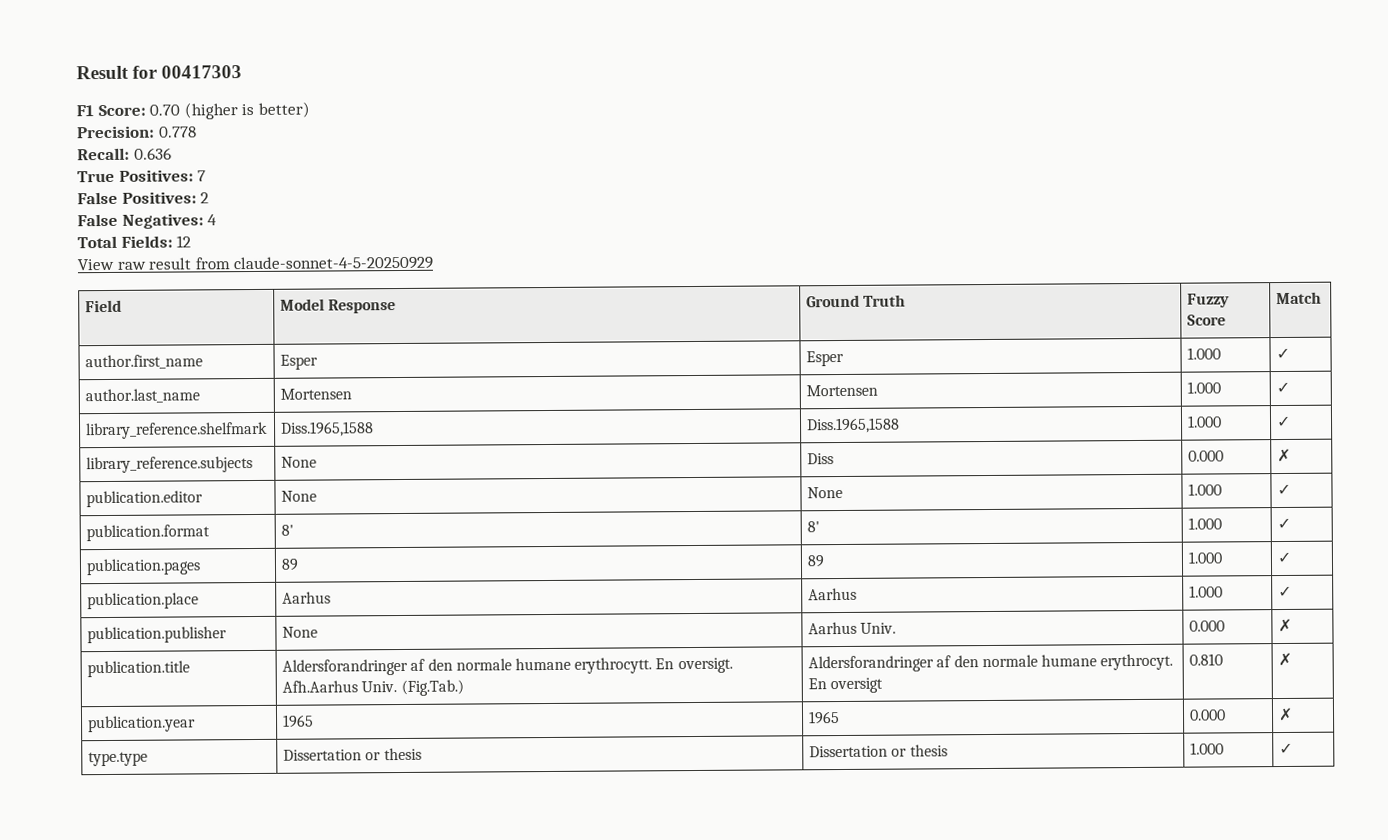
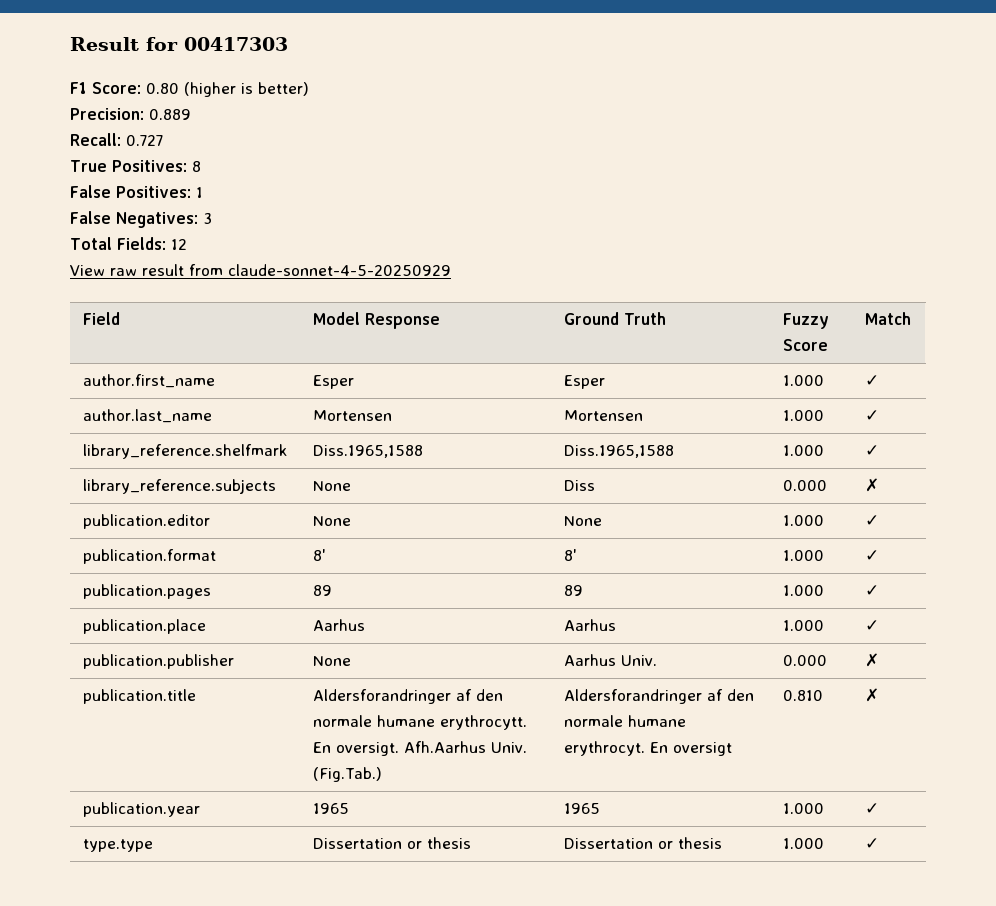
[149,104,181,116] 0.70 -> [146,83,179,94] 0.80
[157,126,197,138] 0.778 -> [149,109,191,120] 0.889
[133,147,172,160] 0.636 -> [126,135,163,146] 0.727
[197,170,207,182] 7 -> [191,161,201,172] 8
[200,192,210,204] 2 -> [196,187,203,198] 1
[207,214,218,226] 4 -> [203,213,212,224] 3
[1189,709,1227,721] [1278,707,1294,722] 0.000 | ✗ -> [782,803,824,814] [864,803,879,814] 1.000 | ✓

